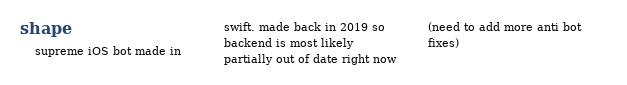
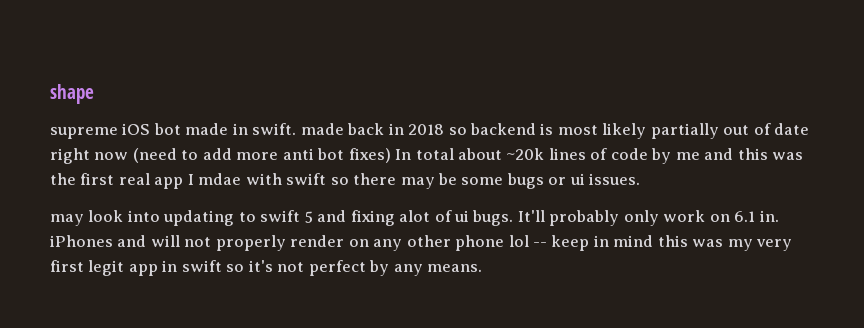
[340,23,368,31] 2019 -> [408,124,445,135] 2018
(459, 43) none -> [395,148,804,164] [50,173,641,189] [50,210,779,226] [50,235,793,251] [50,260,483,276] In total about ~20k lines of code by me and this was the first real app I mdae with swift so there may be some bugs or ui issues. // may look into updating to swift 5 and fixing alot of ui bugs. It'll probably only work on 6.1 in. iPhones and will not properly render on any other phone lol -- keep in mind this was my very first legit app in swift so it's not perfect by any means.

